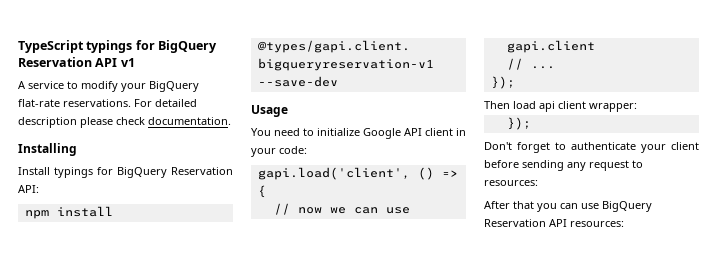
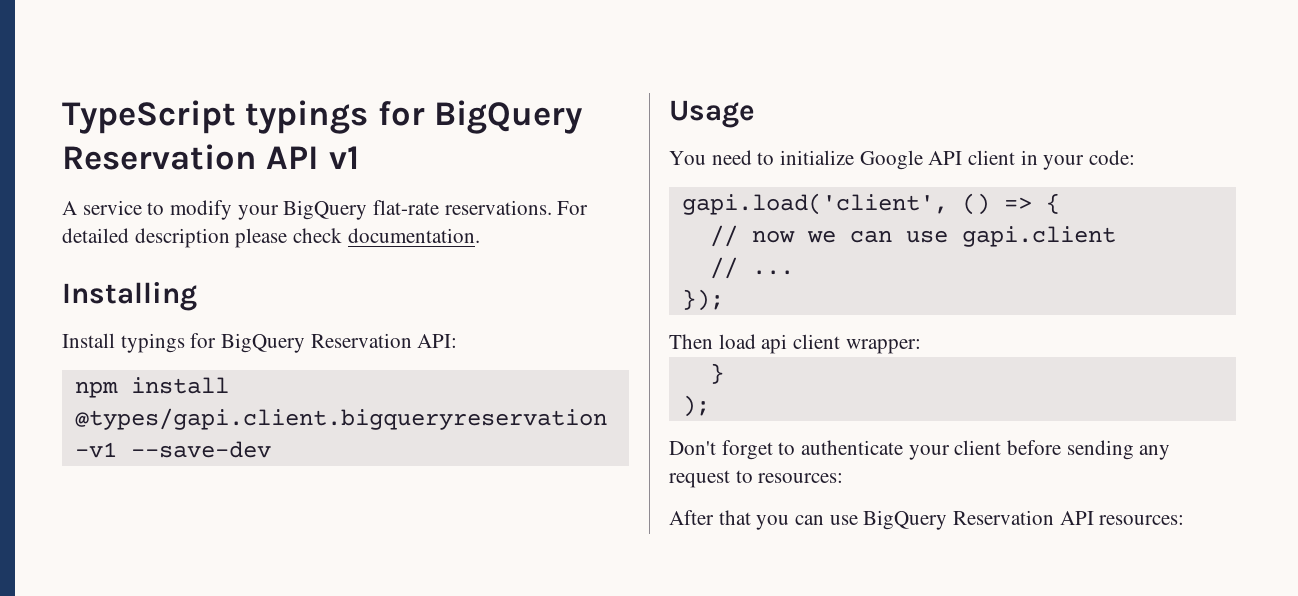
[506,117,531,130] }); -> [709,363,724,384] [681,395,710,417] } // );

